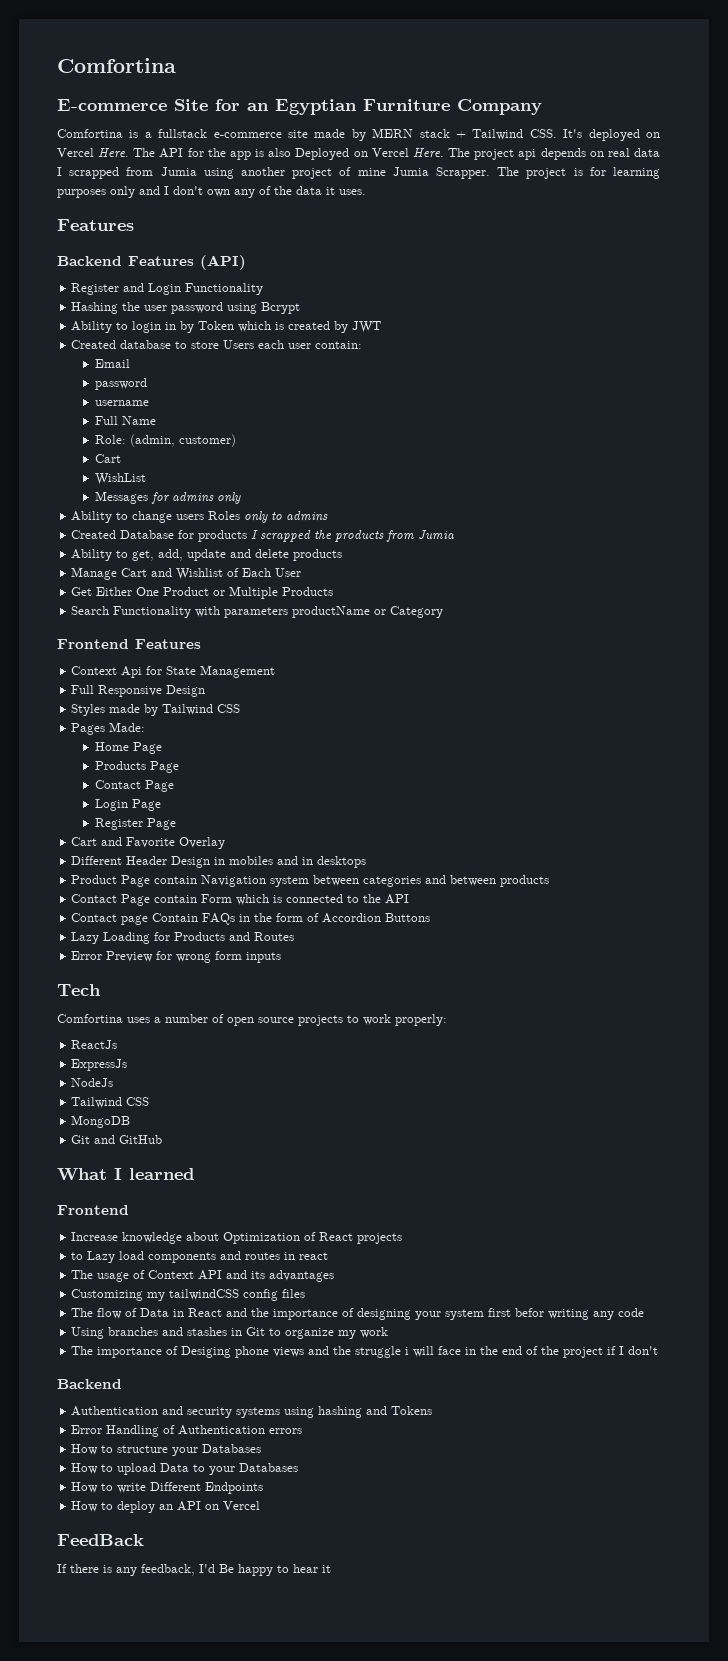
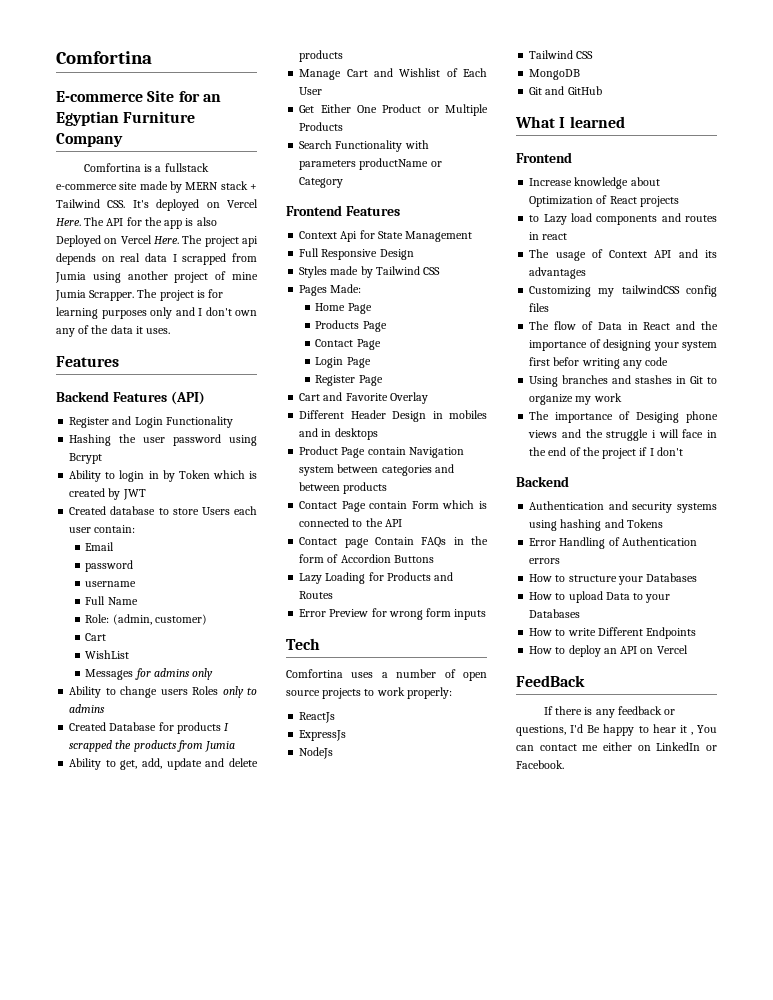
[141,1564,195,1576] feedback, -> [617,706,676,715] [516,725,566,736] feedback or questions,
(331, 1569) none -> [690,725,717,735] [516,742,717,751] [516,760,564,769] , You can contact me either on LinkedIn or Facebook.

